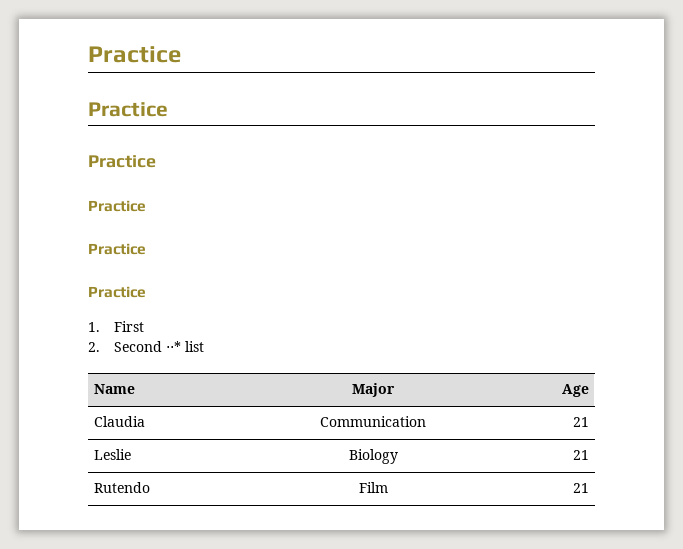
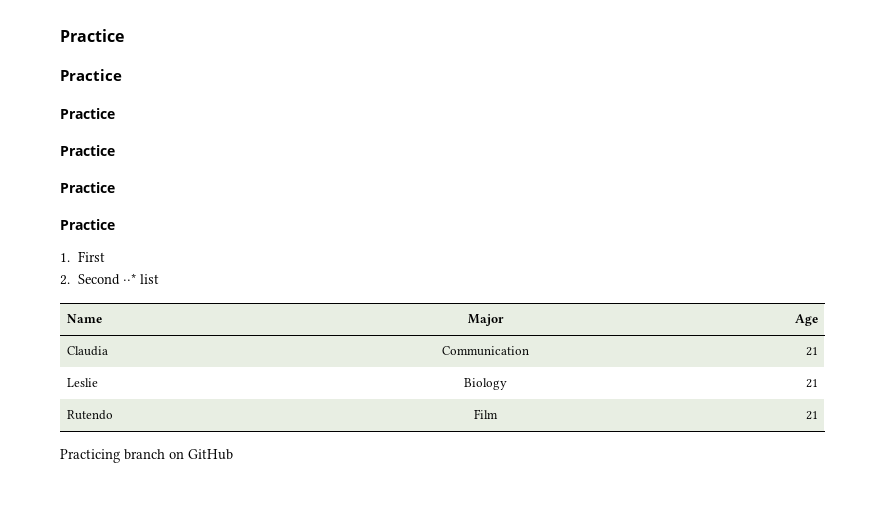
(589, 488) none -> [60,449,233,463] // Practicing branch on GitHub

